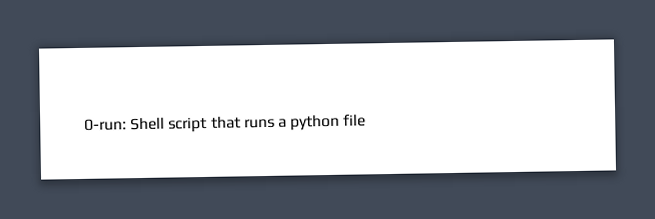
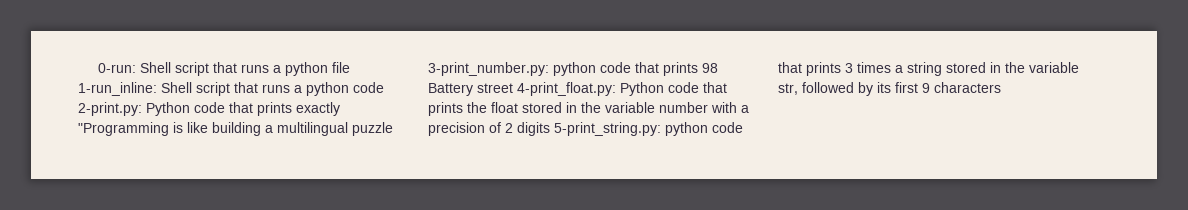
(367, 120) none -> [78,82,384,96] [78,102,340,116] [78,122,393,136] [428,62,718,76] [428,82,727,96] [428,102,749,116] [428,122,743,136] [778,62,1079,76] [778,82,1001,96] 1-run_inline: Shell script that runs a python code 2-print.py: Python code that prints exactly "Programming is like building a multilingual puzzle 3-print_number.py: python code that prints 98 Battery street 4-print_float.py: Python code that prints the float stored in the variable number with a precision of 2 digits 5-print_string.py: python code that prints 3 times a string stored in the variable str, followed by its first 9 characters

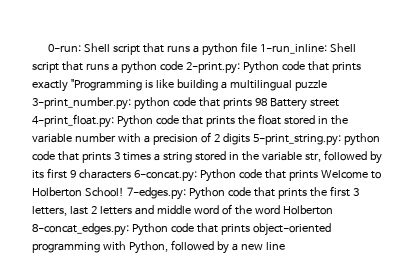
(1001, 87) none -> [133,169,381,182] [32,186,359,200] [32,204,333,216] [32,223,331,236] [32,240,285,254] 6-concat.py: Python code that prints Welcome to Holberton School! 7-edges.py: Python code that prints the first 3 letters, last 2 letters and middle word of the word Holberton 8-concat_edges.py: Python code that prints object-oriented programming with Python, followed by a new line

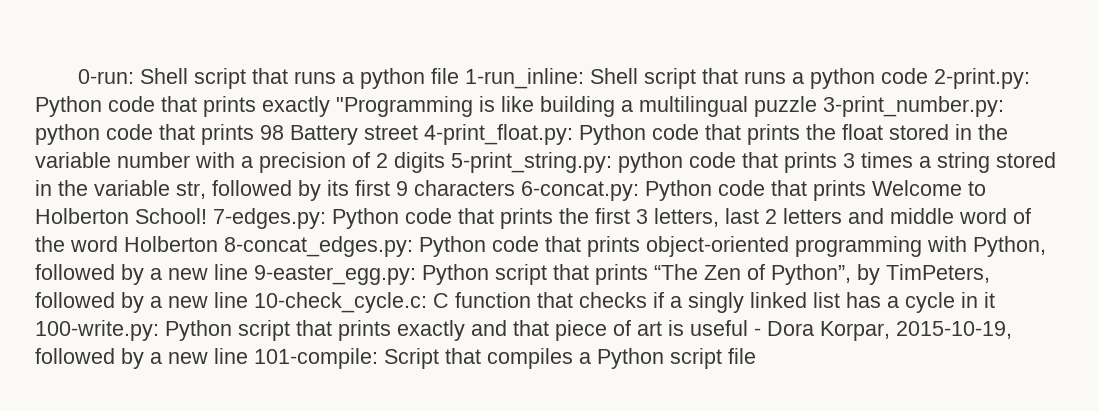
(285, 246) none -> [254,264,990,285] [35,292,995,313] [35,320,1012,341] [35,348,756,369] 9-easter_egg.py: Python script that prints “The Zen of Python”, by TimPeters, followed by a new line 10-check_cycle.c: C function that checks if a singly linked list has a cycle in it 100-write.py: Python script that prints exactly and that piece of art is useful - Dora Korpar, 2015-10-19, followed by a new line 101-compile: Script that compiles a Python script file

